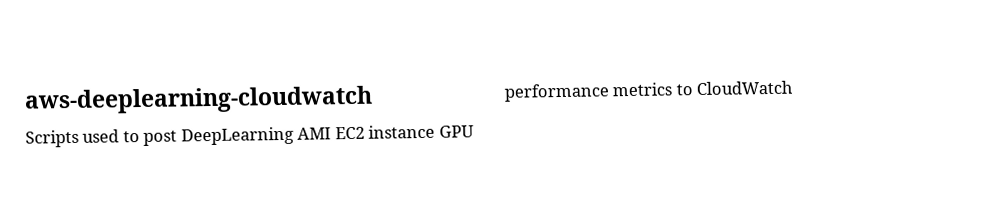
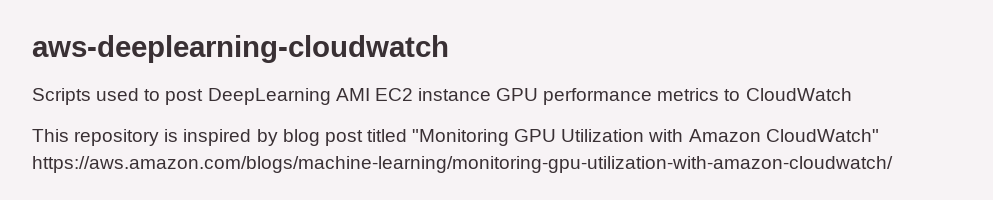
(794, 88) none -> [32,129,879,146] [32,156,893,173] // This repository is inspired by blog post titled "Monitoring GPU Utilization with Amazon CloudWatch" https://aws.amazon.com/blogs/machine-learning/monitoring-gpu-utilization-with-amazon-cloudwatch/

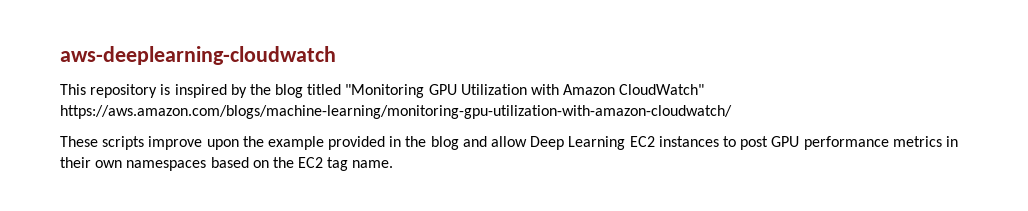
[32,88,852,105] // Scripts used to post DeepLearning AMI EC2 instance GPU performance metrics to CloudWatch -> (336, 55) none
[282,129,363,146] blog post -> [249,84,304,98] the blog
(893, 164) none -> [60,136,958,150] [60,157,394,171] // These scripts improve upon the example provided in the blog and allow Deep Learning EC2 instances to post GPU performance metrics in their own namespaces based on the EC2 tag name.

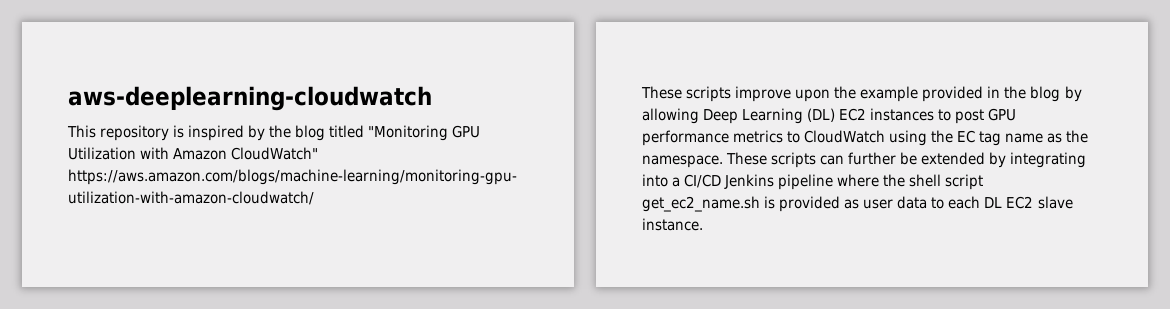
[462,136,528,147] and allow -> [1064,86,1082,102] [642,108,699,124] by allowing
(626, 143) none -> [807,108,836,122] (DL)
[945,136,958,147] [60,157,394,171] in their own namespaces based on the EC2 tag name. -> [787,130,1089,146] [642,152,1087,168] [642,174,984,190] [642,196,1073,212] [642,218,703,231] to CloudWatch using the EC tag name as the namespace. These scripts can further be extended by integrating into a CI/CD Jenkins pipeline where the shell script get_ec2_name.sh is provided as user data to each DL EC2 slave instance.

